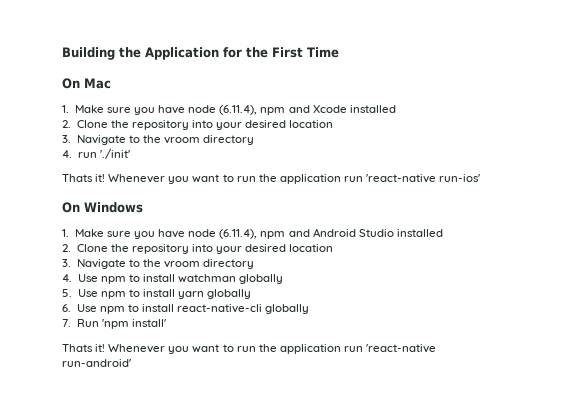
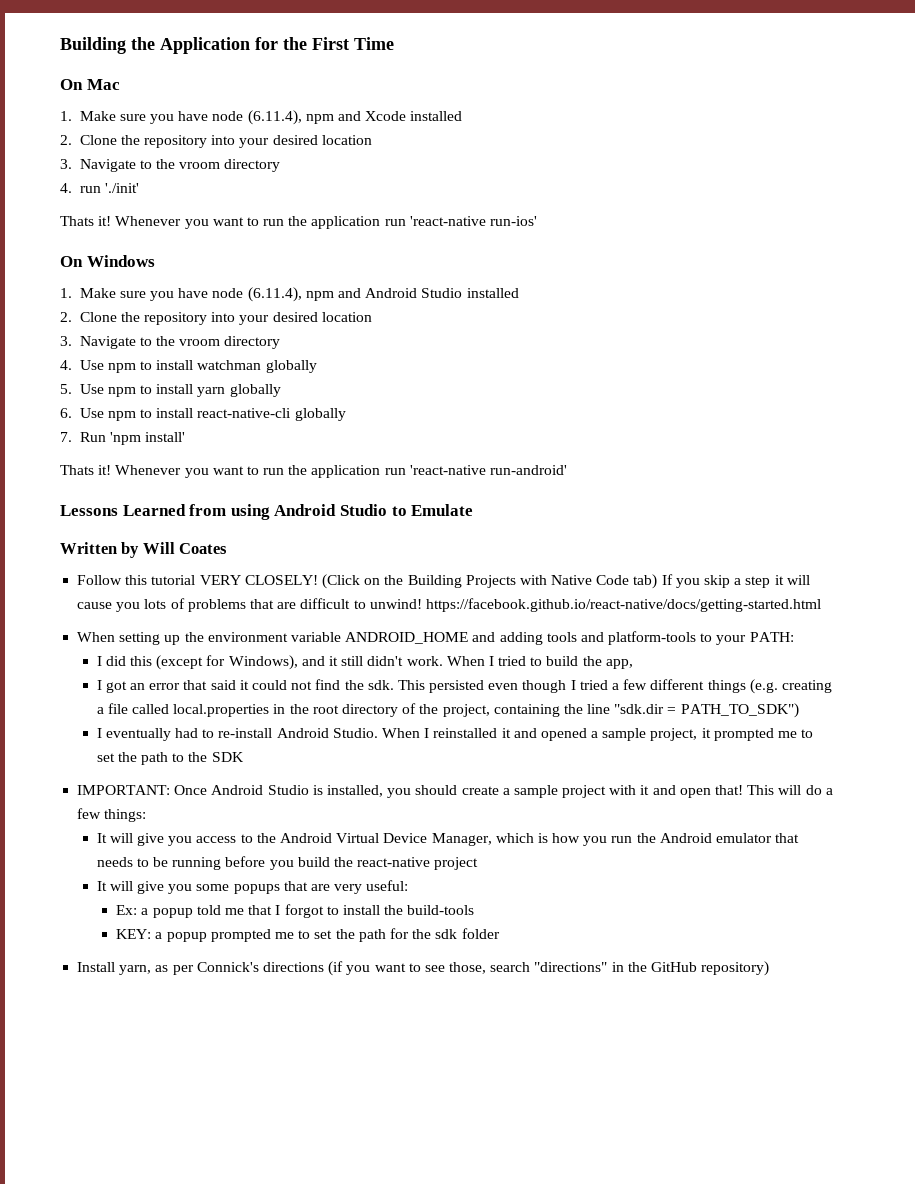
(131, 363) none -> [60,504,474,520] [60,542,228,558] [77,574,810,589] [77,598,821,612] [77,631,794,645] [96,655,633,670] [96,679,832,694] [96,703,799,718] [96,728,814,741] [96,752,244,765] [77,785,833,798] [77,808,147,822] [96,833,800,846] [96,856,479,870] [96,880,409,894] [116,904,475,918] [116,928,500,942] [77,961,770,976] // Lessons Learned from using Android Studio to Emulate // Written by Will Coates // Follow this tutorial VERY CLOSELY! (Click on the Building Projects with Native Code tab) If you skip a step it will cause you lots of problems that are difficult to unwind! https://facebook.github.io/react-native/docs/getting-started.html // When setting up the environment variable ANDROID_HOME and adding tools and platform-tools to your PATH: // I did this (except for Windows), and it still didn't work. When I tried to build the app, // I got an error that said it could not find the sdk. This persisted even though I tried a few different things (e.g. creating a file called local.properties in the root directory of the project, containing the line "sdk.dir = PATH_TO_SDK") // I eventually had to re-install Android Studio. When I reinstalled it and opened a sample project, it prompted me to set the path to the SDK // IMPORTANT: Once Android Studio is installed, you should create a sample project with it and open that! This will do a few things: // It will give you access to the Android Virtual Device Manager, which is how you run the Android emulator that needs to be running before you build the react-native project // It will give you some popups that are very useful: // Ex: a popup told me that I forgot to install the build-tools // KEY: a popup prompted me to set the path for the sdk folder // Install yarn, as per Connick's directions (if you want to see those, search "directions" in the GitHub repository)

